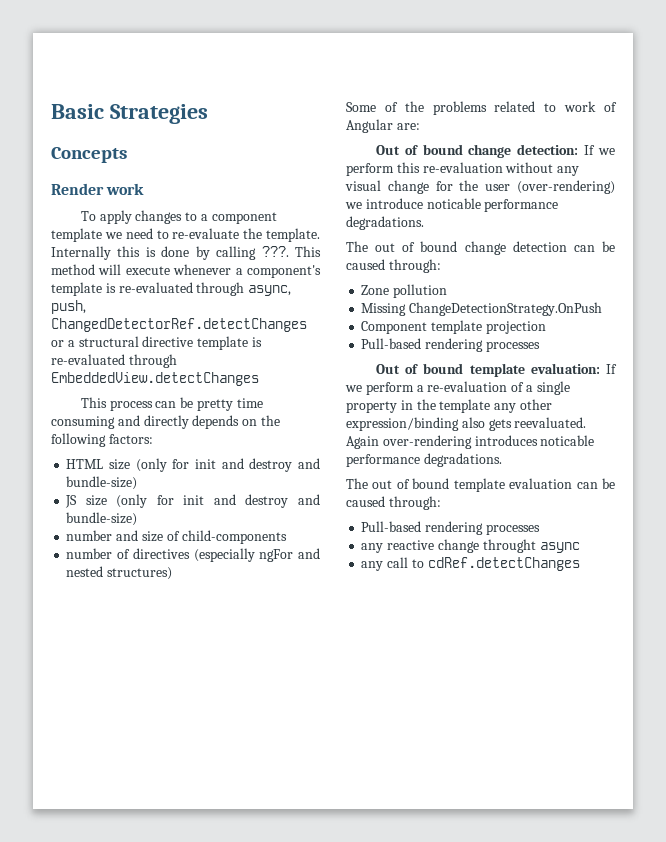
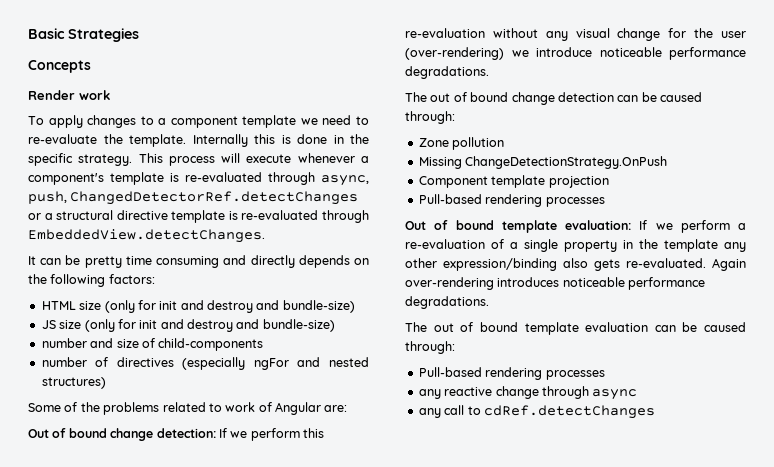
[195,246,321,260] [51,264,95,275] by calling ???. This method -> [333,134,369,144] [28,153,215,166] in the specific strategy. This process
[51,372,259,386] [80,397,153,411] EmbeddedView.detectChanges // This process -> [28,229,265,243] [28,256,36,265] EmbeddedView.detectChanges. // It
[426,198,481,209] noticable -> [599,47,662,57] noticeable
[514,417,587,428] reevaluated. -> [626,258,706,268] re-evaluated.
[540,435,595,446] noticable -> [562,277,625,287] noticeable
[482,539,536,553] throught -> [541,386,589,399] through

